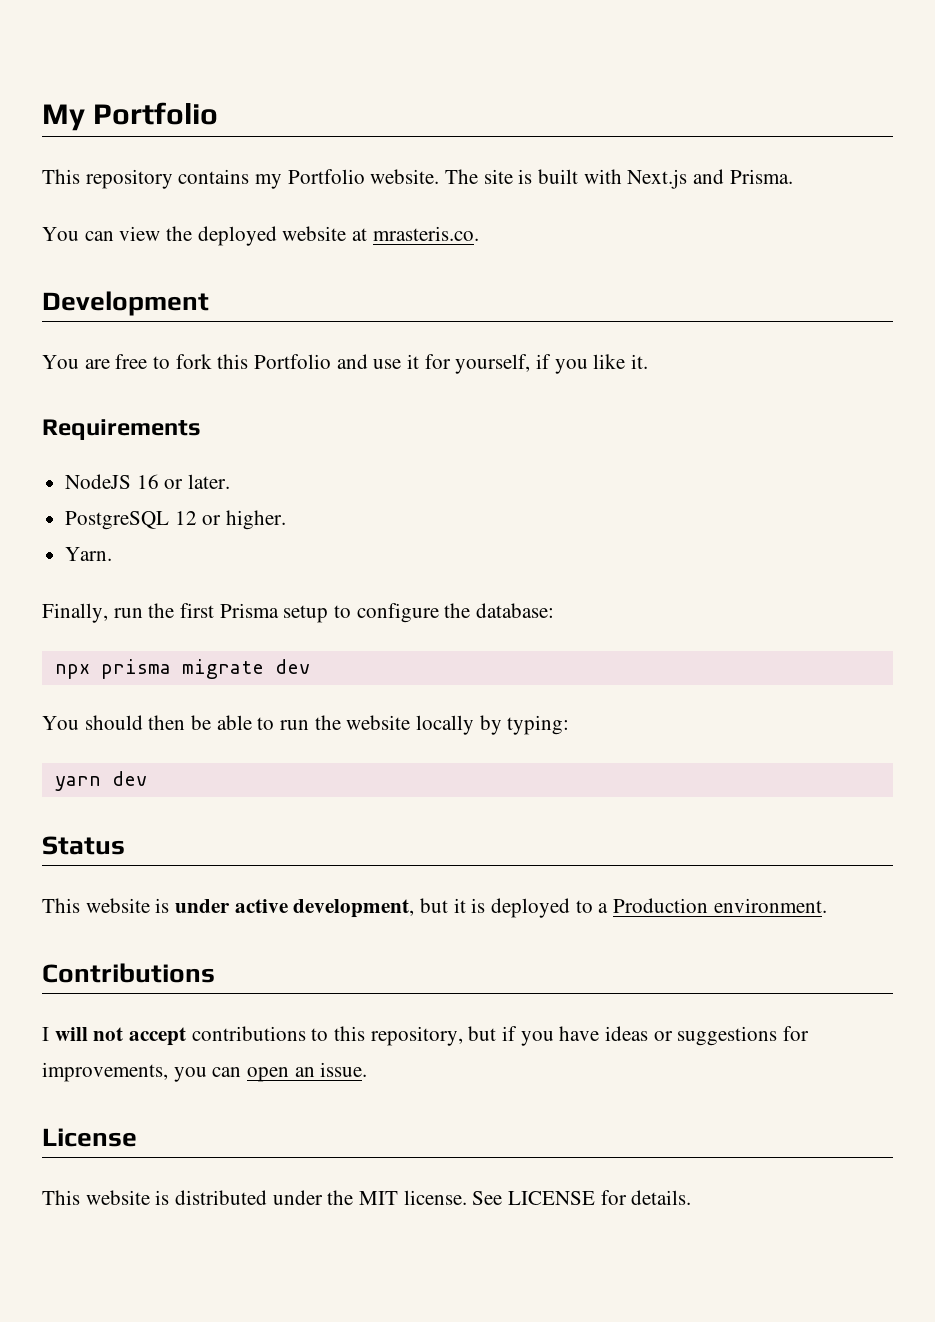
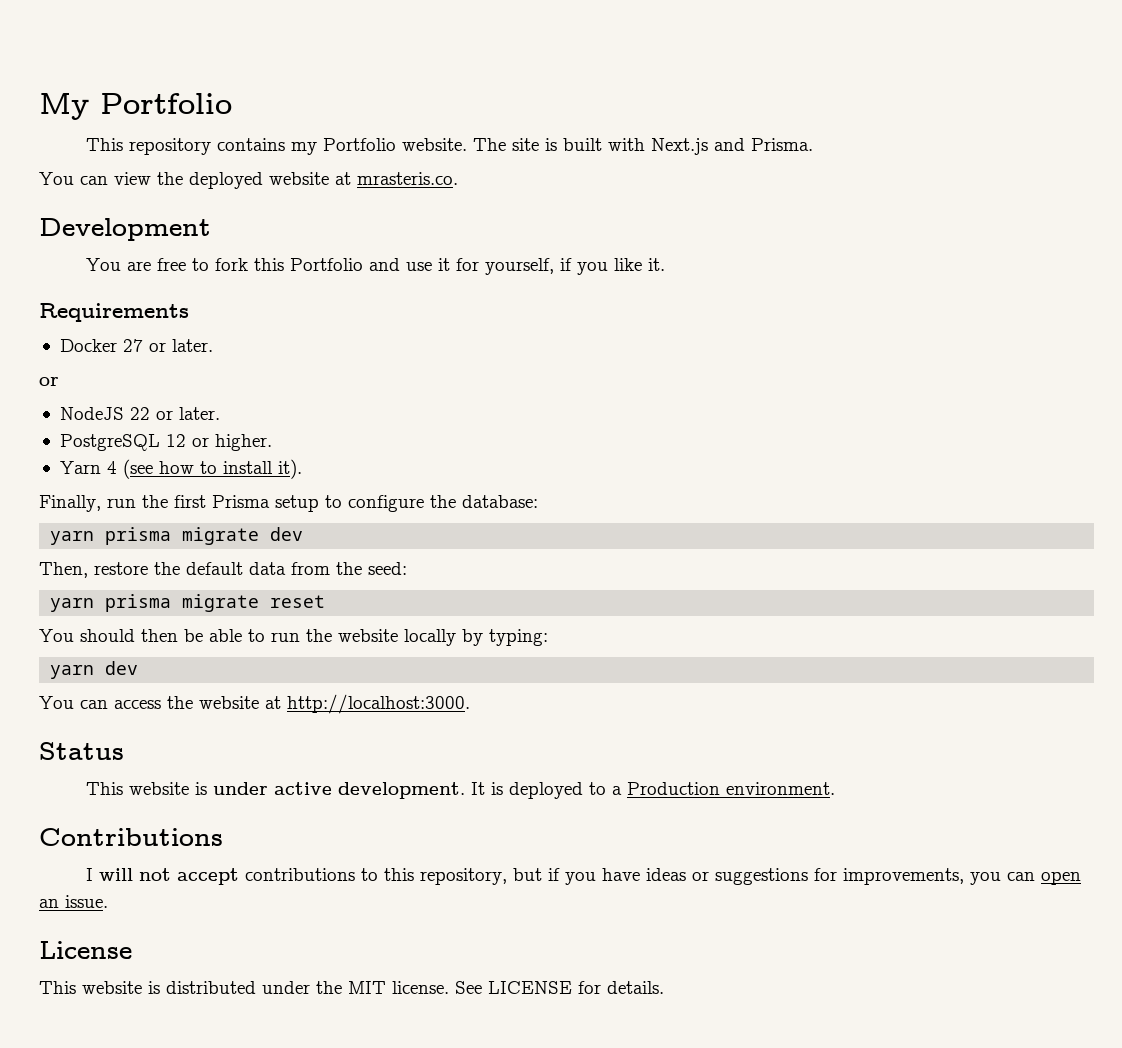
(201, 429) none -> [59,339,213,352] [39,377,59,386] // Docker 27 or later. // or
[136,474,159,489] 16 -> [129,407,150,420] 22
[65,547,113,561] Yarn. -> [59,459,302,479] Yarn 4 (see how to install it).
[54,664,90,679] npx -> [50,531,95,545] yarn
(310, 666) none -> [39,562,407,578] [50,594,326,612] // Then, restore the default data from the seed: // yarn prisma migrate reset
(147, 778) none -> [39,694,470,714] // You can access the website at http://localhost:3000.
[293,898,466,918] development, but it -> [337,782,485,799] development. It

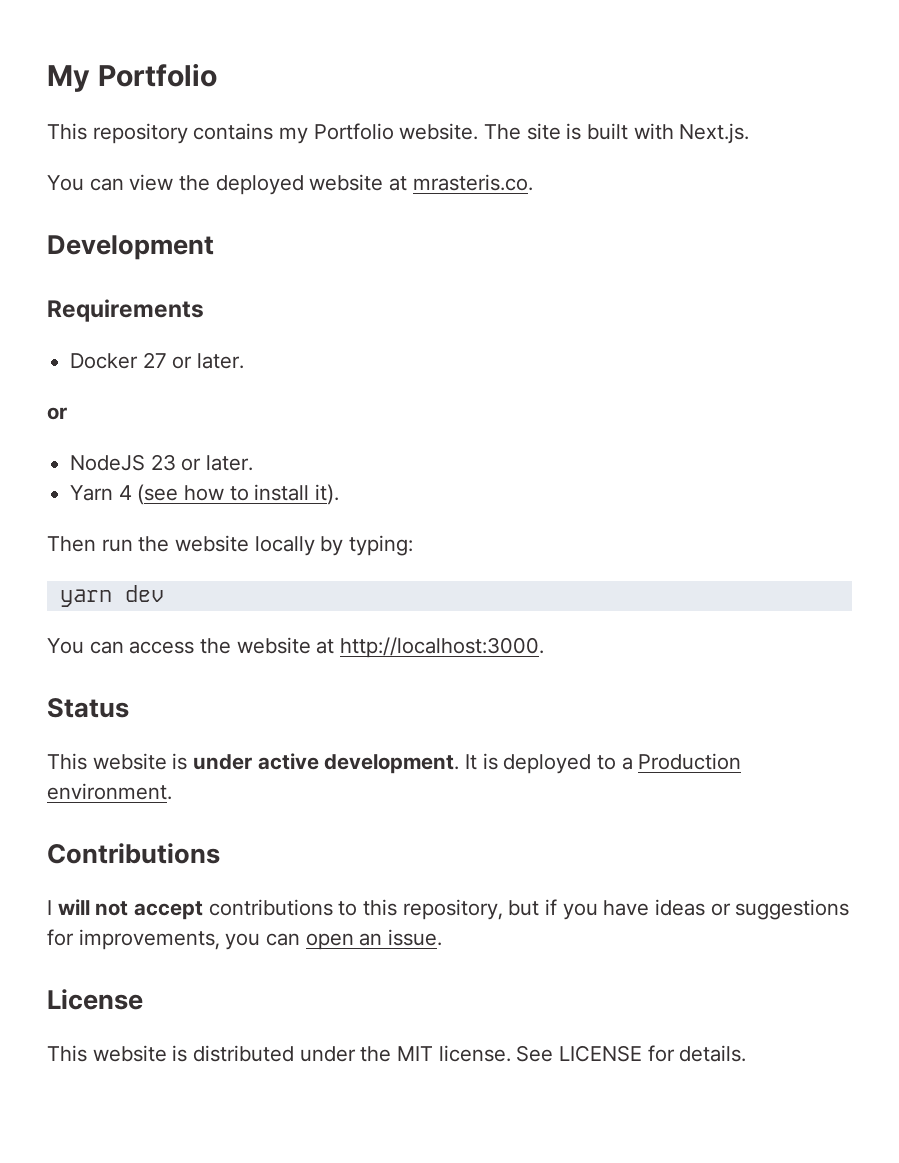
[650,138,813,155] Next.js and Prisma. -> [679,123,750,144] Next.js.
[85,258,665,275] // You are free to fork this Portfolio and use it for yourself, if you like it. -> (214, 247) none
[129,407,220,420] [59,434,272,451] 22 or later. // PostgreSQL 12 or higher. -> [150,454,254,471] 23 or later.
[39,495,538,512] [50,527,304,545] [39,562,407,578] [50,594,326,612] [39,629,265,642] Finally, run the first Prisma setup to configure the database: // yarn prisma migrate dev // Then, restore the default data from the seed: // yarn prisma migrate reset // You should then be able to -> [47,536,96,552] Then

